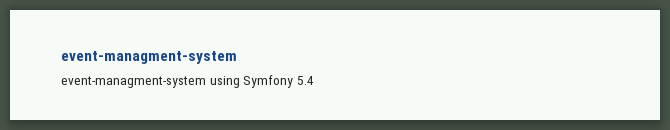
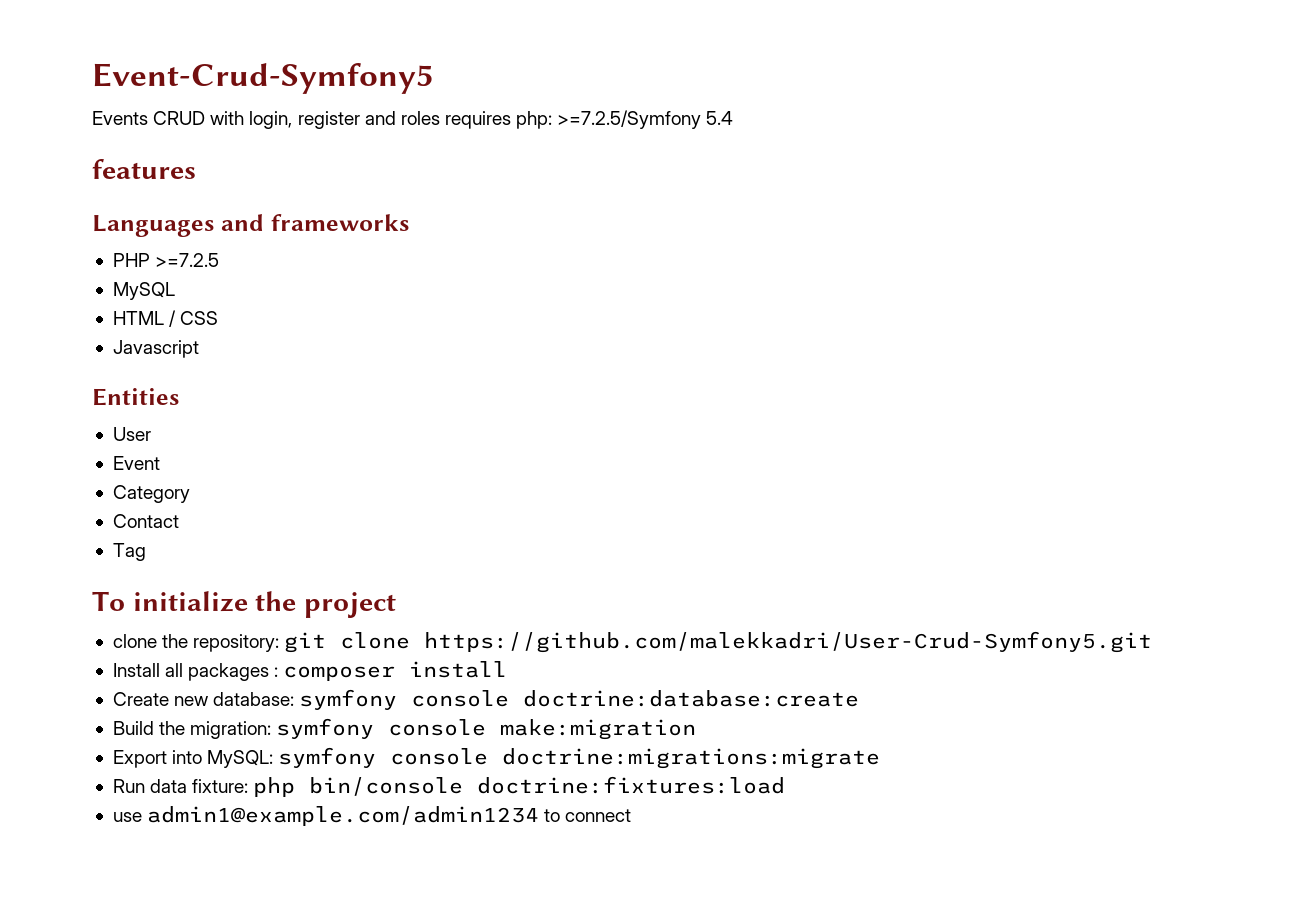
[61,51,237,64] [61,75,314,88] event-managment-system // event-managment-system using Symfony 5.4 -> [92,63,433,94] [92,110,734,129] [92,159,196,179] [92,214,409,237] [112,253,220,267] [112,282,175,300] [112,310,219,327] [112,340,199,358] [92,388,179,406] [112,427,151,441] [112,456,160,470] [112,485,190,503] [112,514,179,528] [112,543,146,561] [92,591,397,618] [112,631,1153,653] [112,661,508,681] [112,689,860,710] [112,718,697,740] [112,747,881,769] [112,776,786,797] [112,806,632,826] Event-Crud-Symfony5 // Events CRUD with login, register and roles requires php: >=7.2.5/Symfony 5.4 // features // Languages and frameworks // PHP >=7.2.5 // MySQL // HTML / CSS // Javascript // Entities // User // Event // Category // Contact // Tag // To initialize the project // clone the repository: git clone https://github.com/malekkadri/User-Crud-Symfony5.git // Install all packages : composer install // Create new database: symfony console doctrine:database:create // Build the migration: symfony console make:migration // Export into MySQL: symfony console doctrine:migrations:migrate // Run data fixture: php bin/console doctrine:fixtures:load // use admin1@example.com/admin1234 to connect

